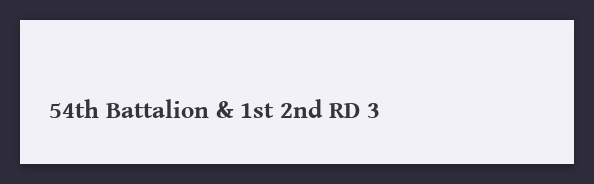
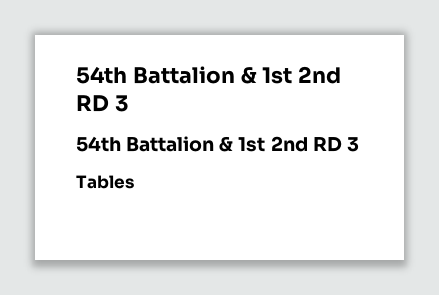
[49,99,380,118] 54th Battalion & 1st 2nd RD 3 -> [76,66,342,84] [76,95,129,112] [76,136,359,152] [76,175,134,189] 54th Battalion & 1st 2nd RD 3 // 54th Battalion & 1st 2nd RD 3 // Tables

